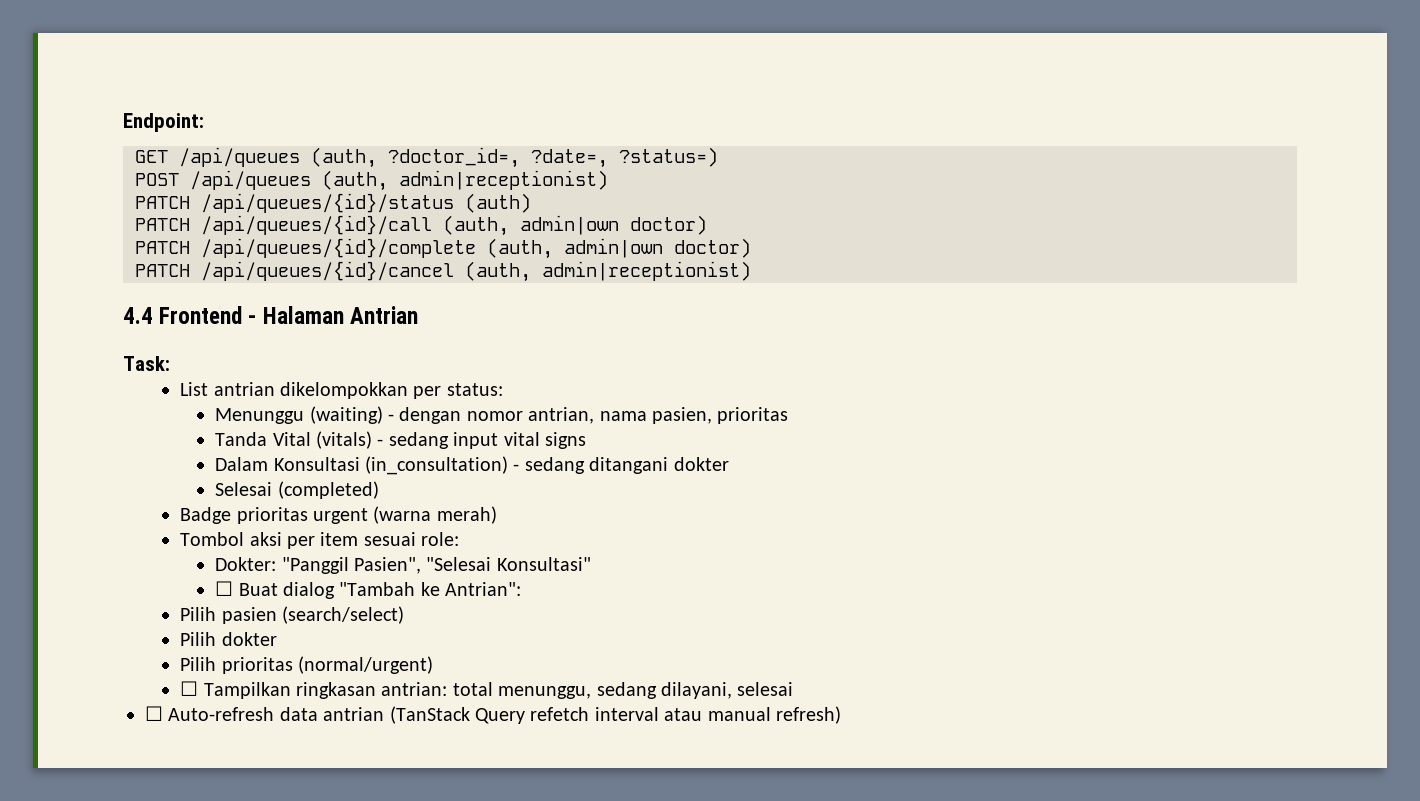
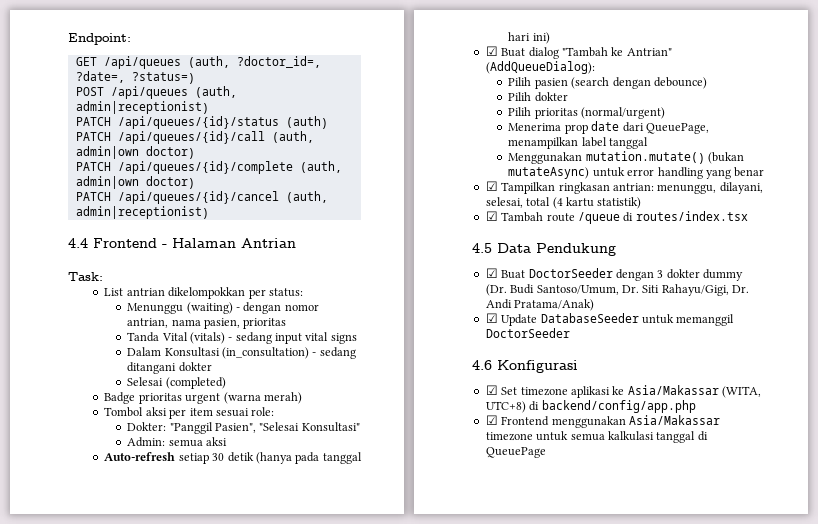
[215,581,234,596] ☐ -> [127,437,227,447] [104,452,362,464] [508,32,550,44] [485,46,498,56] Admin: semua aksi // Auto-refresh setiap 30 detik (hanya pada tanggal hari ini) // ☑
[445,582,522,596] Antrian": -> [626,48,672,56] [485,61,595,74] Antrian" (AddQueueDialog):
[281,606,404,624] (search/select) -> [571,77,707,89] (search dengan debounce)
[180,681,794,699] [145,706,841,724] ☐ Tampilkan ringkasan antrian: total menunggu, sedang dilayani, selesai // ☐ Auto-refresh data antrian (TanStack Query refetch interval atau manual refresh) -> [508,121,709,134] [508,137,649,149] [508,151,745,164] [508,167,765,179] [485,181,763,194] [485,197,642,209] [485,211,748,224] [472,243,616,256] [485,268,743,281] [485,284,749,296] [485,299,595,311] [485,313,735,326] [485,328,570,338] [472,360,578,373] [485,385,761,398] [485,400,696,413] [485,415,720,428] [485,431,708,443] [485,447,546,458] Menerima prop date dari QueuePage, menampilkan label tanggal // Menggunakan mutation.mutate() (bukan mutateAsync) untuk error handling yang benar // ☑ Tampilkan ringkasan antrian: menunggu, dilayani, selesai, total (4 kartu statistik) // ☑ Tambah route /queue di routes/index.tsx // 4.5 Data Pendukung // ☑ Buat DoctorSeeder dengan 3 dokter dummy (Dr. Budi Santoso/Umum, Dr. Siti Rahayu/Gigi, Dr. Andi Pratama/Anak) // ☑ Update DatabaseSeeder untuk memanggil DoctorSeeder // 4.6 Konfigurasi // ☑ Set timezone aplikasi ke Asia/Makassar (WITA, UTC+8) di backend/config/app.php // ☑ Frontend menggunakan Asia/Makassar timezone untuk semua kalkulasi tanggal di QueuePage

